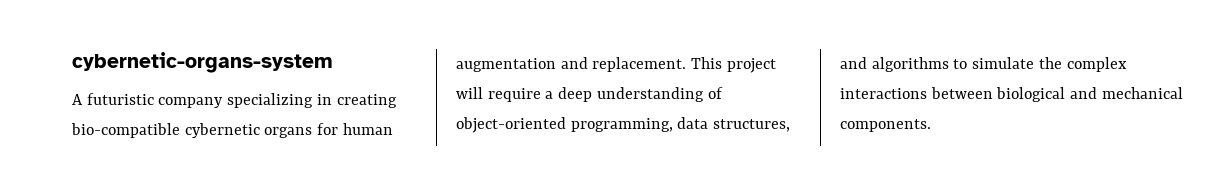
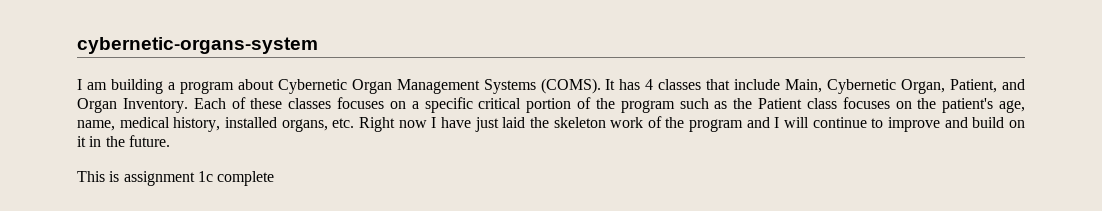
[72,93,397,108] [71,123,393,138] [456,57,776,73] [456,87,723,102] [456,117,791,133] [840,57,1127,72] [840,87,1183,102] [840,119,931,132] A futuristic company specializing in creating bio-compatible cybernetic organs for human augmentation and replacement. This project will require a deep understanding of object-oriented programming, data structures, and algorithms to simulate the complex interactions between biological and mechanical components. -> [77,78,1026,94] [77,97,1026,113] [77,116,1026,132] [77,135,170,147] [77,171,275,186] I am building a program about Cybernetic Organ Management Systems (COMS). It has 4 classes that include Main, Cybernetic Organ, Patient, and Organ Inventory. Each of these classes focuses on a specific critical portion of the program such as the Patient class focuses on the patient's age, name, medical history, installed organs, etc. Right now I have just laid the skeleton work of the program and I will continue to improve and build on it in the future. // This is assignment 1c complete

